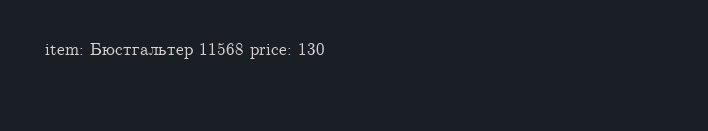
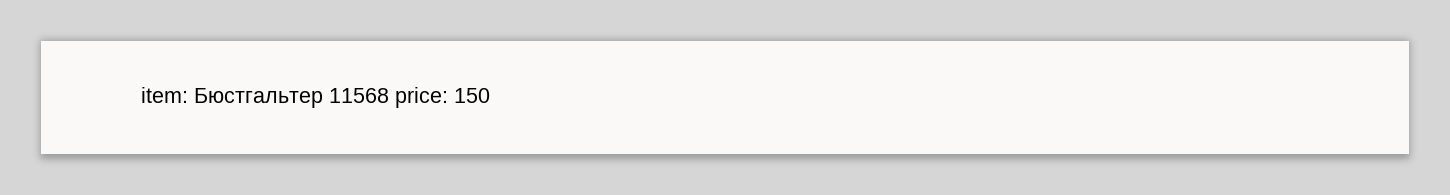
[298,43,325,55] 130 -> [454,88,490,103] 150

